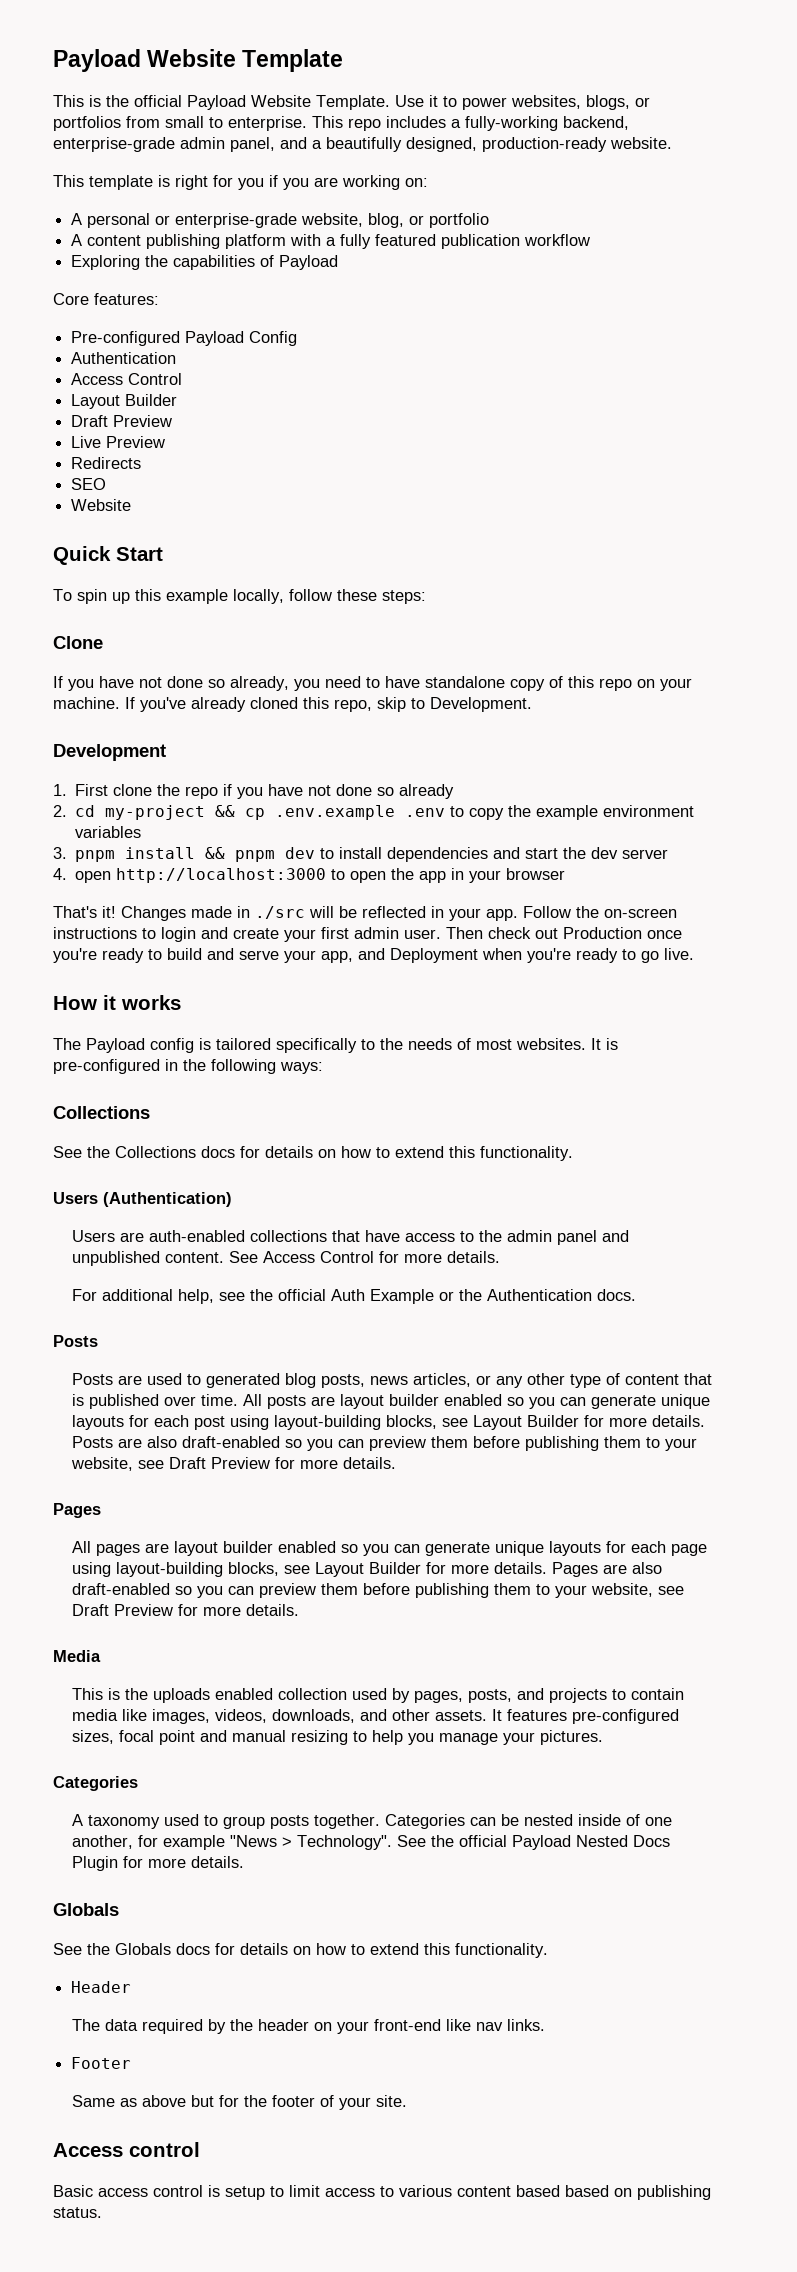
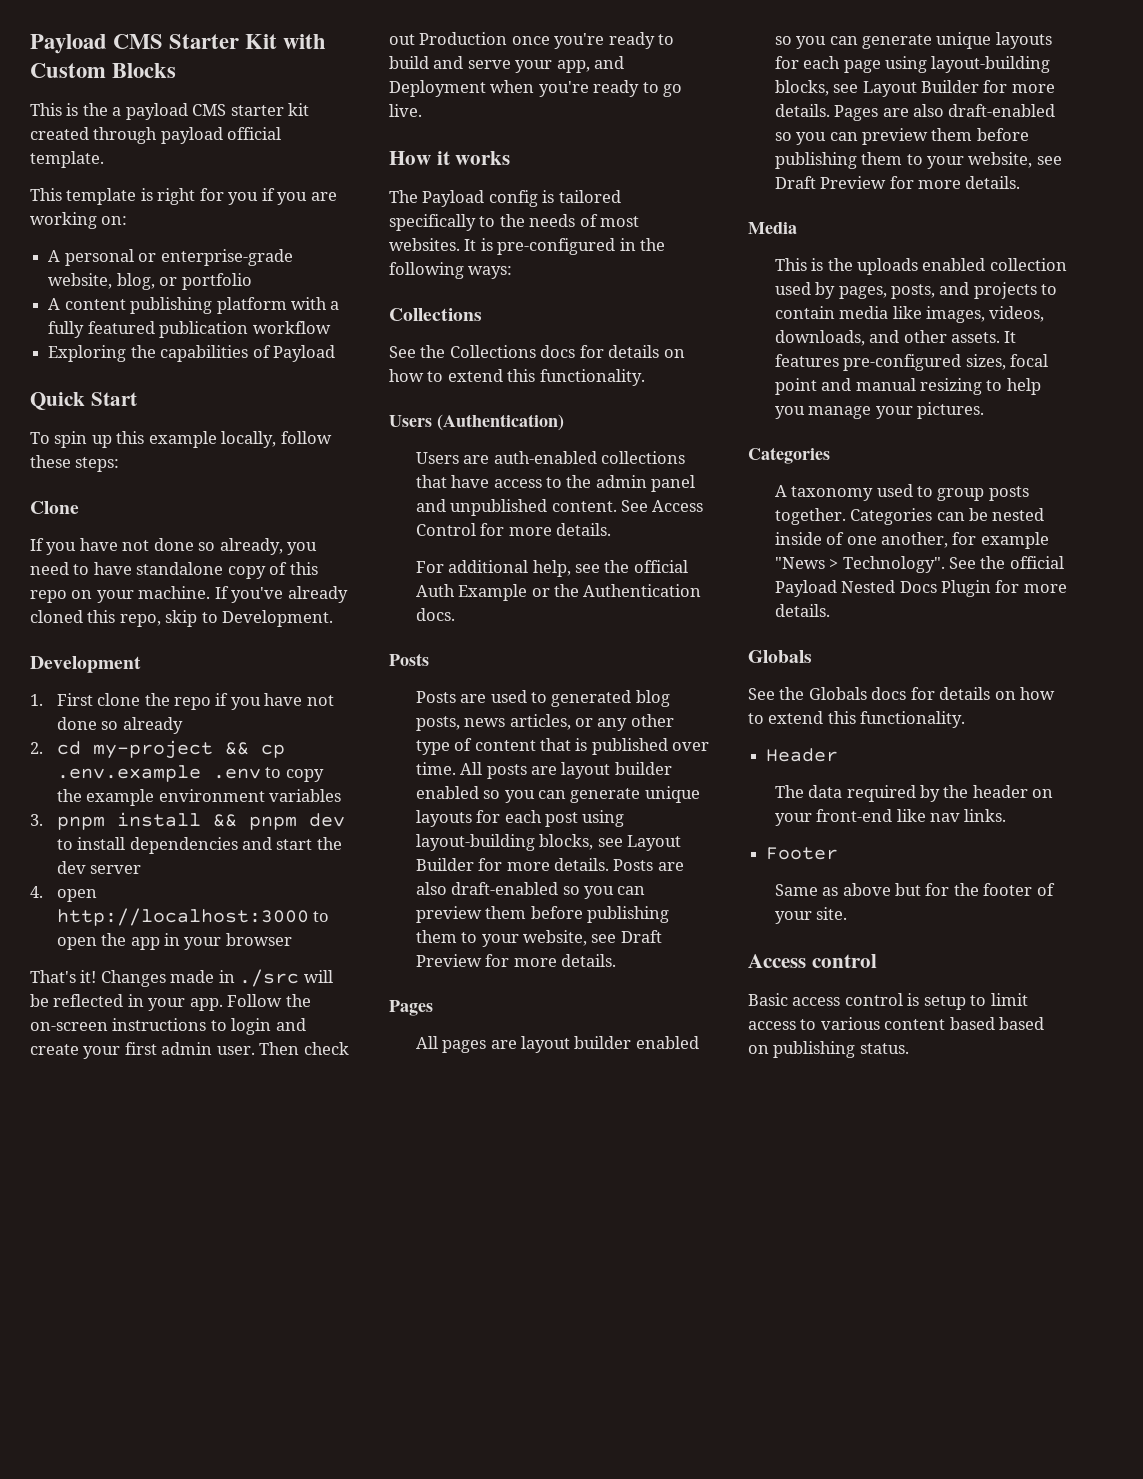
[53,49,344,72] [53,95,650,110] [53,116,629,131] [53,137,672,152] Payload Website Template // This is the official Payload Website Template. Use it to power websites, blogs, or portfolios from small to enterprise. This repo includes a fully-working backend, enterprise-grade admin panel, and a beautifully designed, production-ready website. -> [30,34,327,54] [30,63,177,78] [30,103,310,120] [30,127,282,144] [30,151,104,168] Payload CMS Starter Kit with Custom Blocks // This is the a payload CMS starter kit created through payload official template.
[53,293,159,305] [71,331,298,346] [71,352,177,364] [71,373,183,385] [71,394,178,409] [71,415,173,427] [71,436,166,448] [71,457,142,469] [71,478,107,490] [71,499,132,511] // Core features: // Pre-configured Payload Config // Authentication // Access Control // Layout Builder // Draft Preview // Live Preview // Redirects // SEO // Website -> (335, 353) none

